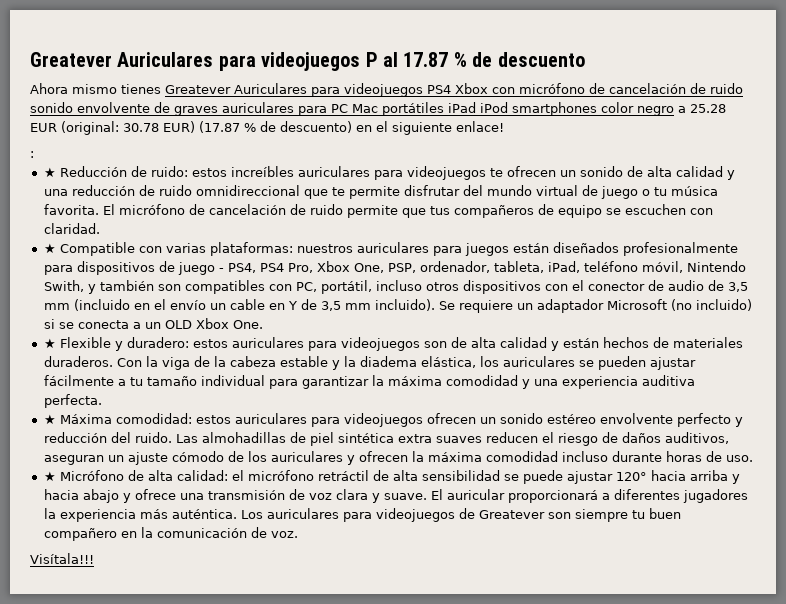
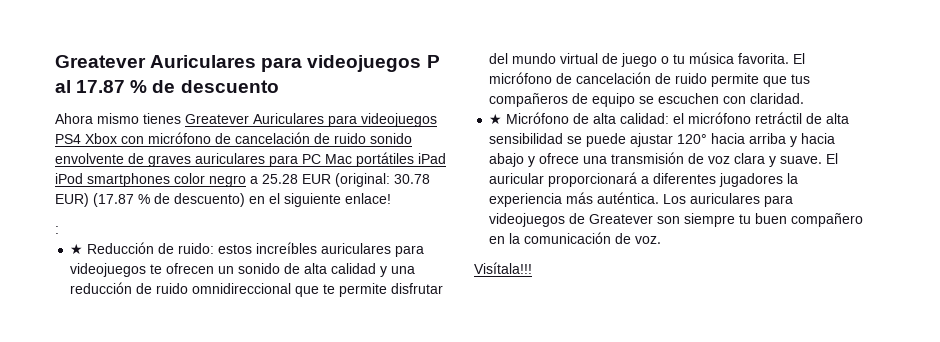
[43,242,738,256] [43,261,746,275] [43,280,748,294] [43,299,752,313] [43,318,263,329] [43,337,743,351] [43,356,696,370] [43,375,695,389] [43,394,102,408] [43,413,743,427] [43,432,729,446] [43,451,753,465] // ★ Compatible con varias plataformas: nuestros auriculares para juegos están diseñados profesionalmente para dispositivos de juego - PS4, PS4 Pro, Xbox One, PSP, ordenador, tableta, iPad, teléfono móvil, Nintendo Swith, y también son compatibles con PC, portátil, incluso otros dispositivos con el conector de audio de 3,5 mm (incluido en el envío un cable en Y de 3,5 mm incluido). Se requiere un adaptador Microsoft (no incluido) si se conecta a un OLD Xbox One. // ★ Flexible y duradero: estos auriculares para videojuegos son de alta calidad y están hechos de materiales duraderos. Con la viga de la cabeza estable y la diadema elástica, los auriculares se pueden ajustar fácilmente a tu tamaño individual para garantizar la máxima comodidad y una experiencia auditiva perfecta. // ★ Máxima comodidad: estos auriculares para videojuegos ofrecen un sonido estéreo envolvente perfecto y reducción del ruido. Las almohadillas de piel sintética extra suaves reducen el riesgo de daños auditivos, aseguran un ajuste cómodo de los auriculares y ofrecen la máxima comodidad incluso durante horas de uso. -> (805, 98) none

